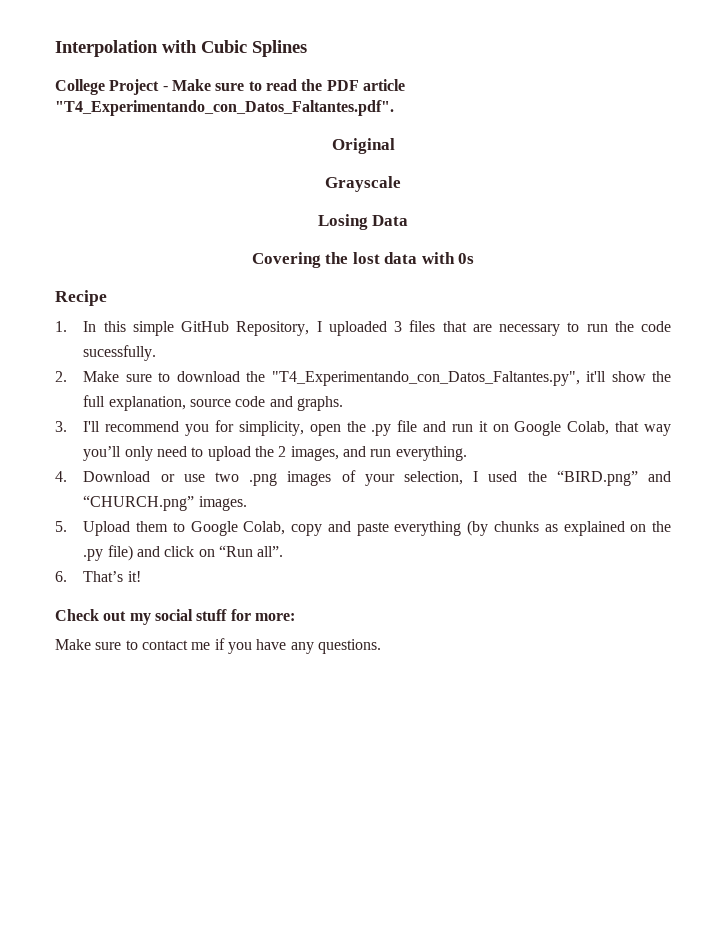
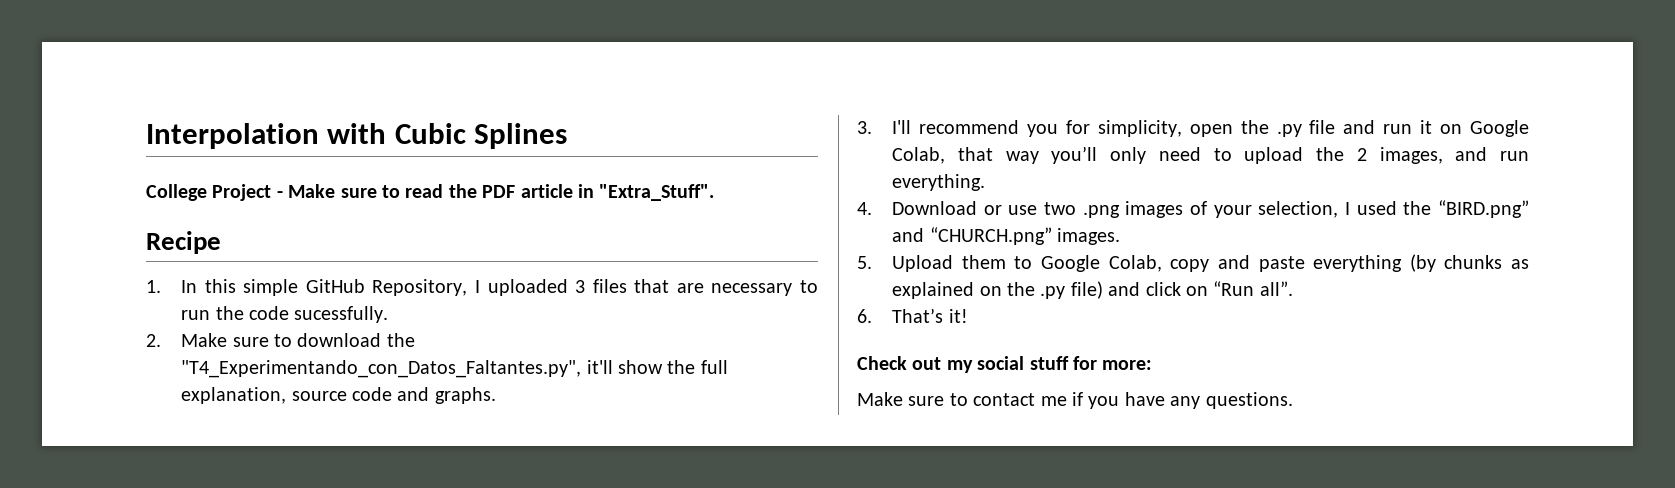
[55,100,394,116] [331,138,395,154] [325,176,401,192] [317,214,409,230] [251,252,475,268] "T4_Experimentando_con_Datos_Faltantes.pdf". // Original // Grayscale // Losing Data // Covering the lost data with 0s -> [578,184,715,201] in "Extra_Stuff".

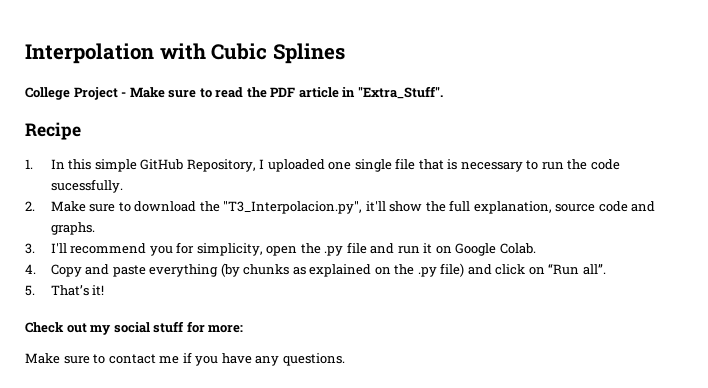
[575,279,704,293] 3 files that are -> [328,158,458,172] one single file that is
[181,360,582,378] "T4_Experimentando_con_Datos_Faltantes.py", -> [223,201,363,214] "T3_Interpolacion.py",
[892,146,1529,164] [892,174,986,191] [857,200,1529,218] [892,227,1120,245] [857,255,1210,272] Colab, that way you’ll only need to upload the 2 images, and run everything. // 4. Download or use two .png images of your selection, I used the “BIRD.png” and “CHURCH.png” images. // 5. Upload them to Google Colab, copy -> [499,243,536,254] [25,264,82,277] Colab. // 4. Copy
[857,309,872,323] 6. -> [25,285,35,296] 5.

